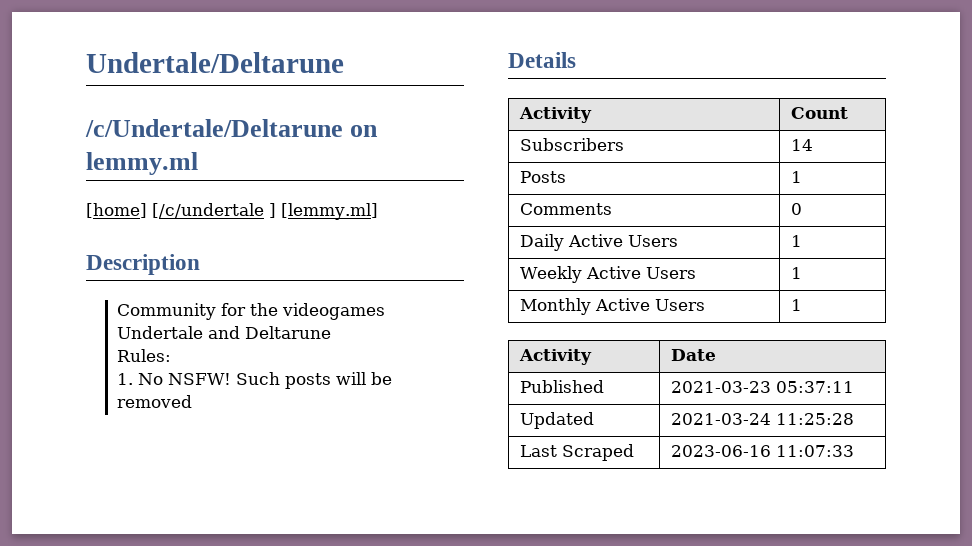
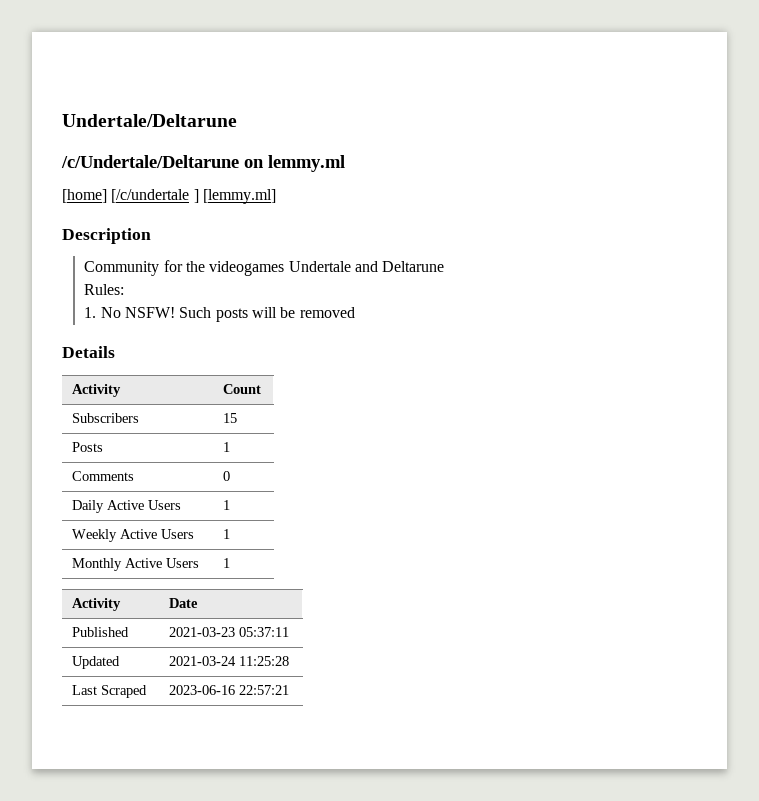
[791,139,814,151] 14 -> [223,413,238,423] 15
[776,445,855,457] 11:07:33 -> [239,685,290,695] 22:57:21

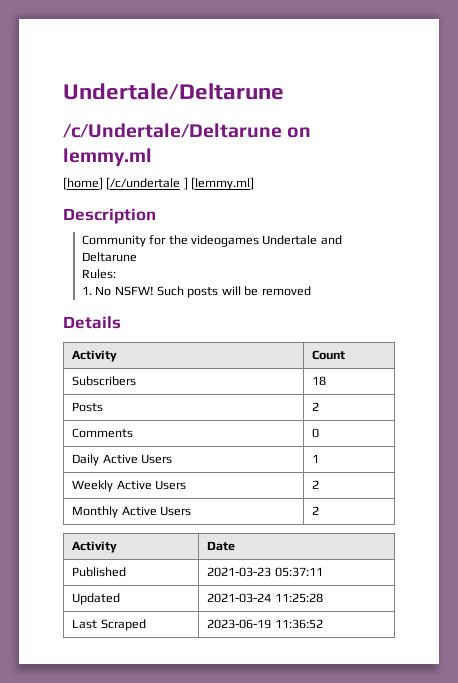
[223,413,238,423] 15 -> [312,376,327,386] 18
[223,442,231,452] 1 -> [312,402,320,411] 2
[223,529,231,539] 1 -> [312,480,320,489] 2
[223,558,231,568] 1 -> [312,506,320,515] 2
[169,685,290,695] 2023-06-16 22:57:21 -> [207,619,323,629] 2023-06-19 11:36:52

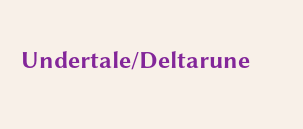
[63,123,312,138] [63,148,152,167] [63,177,255,190] [63,208,156,224] [81,235,342,247] [81,252,137,262] [81,269,116,279] [81,286,311,298] [63,316,121,329] [72,350,118,362] [312,350,346,360] [72,376,137,386] [312,376,327,386] [72,402,104,412] [312,402,320,411] [72,428,134,438] [312,428,320,438] [72,454,172,466] [312,454,320,463] [72,480,186,492] [312,480,320,489] [72,506,191,518] [312,506,320,515] [72,541,118,553] [207,541,236,551] [72,567,127,577] [207,567,323,577] [72,593,121,605] [207,593,323,603] [72,619,146,631] [207,619,323,629] // /c/Undertale/Deltarune on lemmy.ml // [home] [/c/undertale ] [lemmy.ml] // Description // Community for the videogames Undertale and Deltarune // Rules: // 1. No NSFW! Such posts will be removed // Details // Activity | Count // Subscribers | 18 // Posts | 2 // Comments | 0 // Daily Active Users | 1 // Weekly Active Users | 2 // Monthly Active Users | 2 // Activity | Date // Published | 2021-03-23 05:37:11 // Updated | 2021-03-24 11:25:28 // Last Scraped | 2023-06-19 11:36:52 -> (250, 60) none

